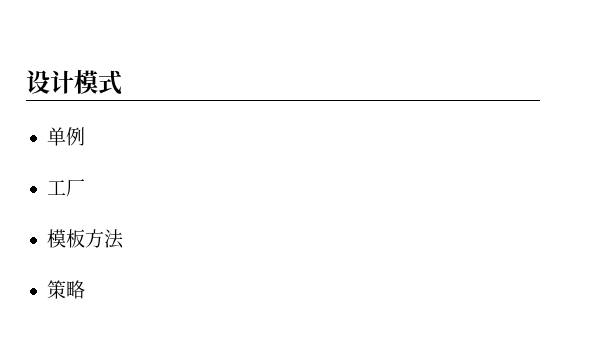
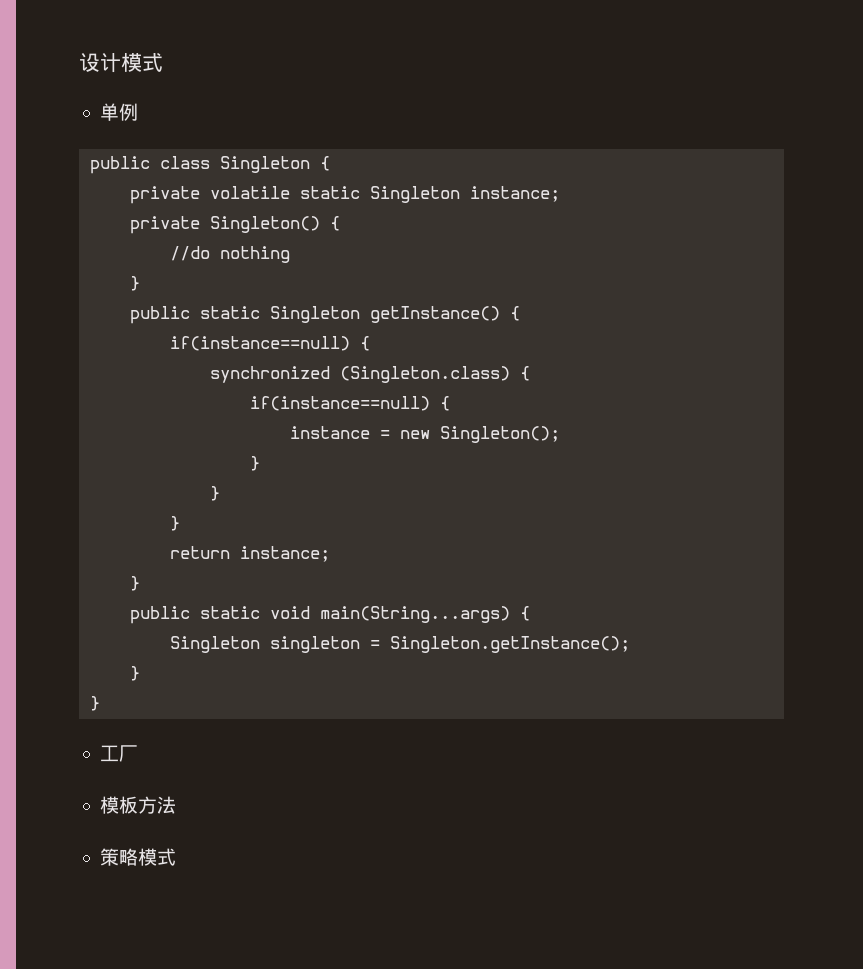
(85, 136) none -> [90,156,331,174] [130,186,561,204] [130,216,341,234] [170,246,291,263] [130,276,141,291] [130,306,521,324] [170,336,371,351] [210,366,531,383] [250,396,451,411] [290,426,561,443] [250,456,261,471] [210,486,221,501] [170,516,181,531] [170,546,331,562] [130,576,141,591] [130,606,531,624] [170,636,631,653] [130,666,141,681] [90,696,101,711] // public class Singleton { // private volatile static Singleton instance; // private Singleton() { // //do nothing // } // public static Singleton getInstance() { // if(instance==null) { // synchronized (Singleton.class) { // if(instance==null) { // instance = new Singleton(); // } // } // } // return instance; // } // public static void main(String...args) { // Singleton singleton = Singleton.getInstance(); // } // }
(85, 289) none -> [137,848,176,866] 模式

